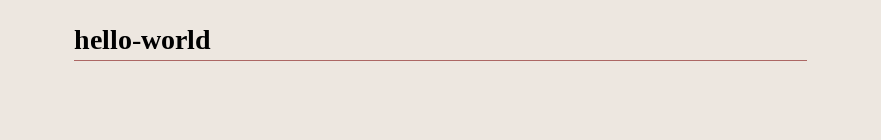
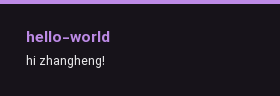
(211, 39) none -> [26,55,106,68] // hi zhangheng!

